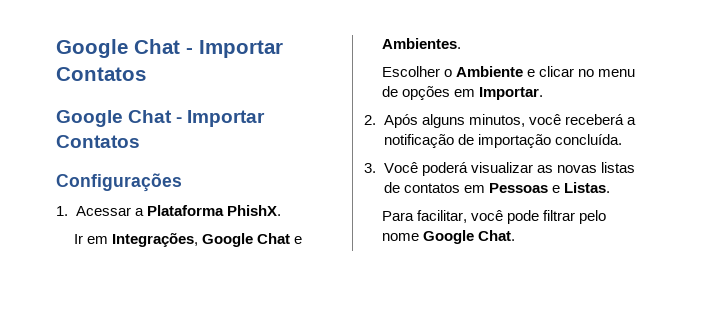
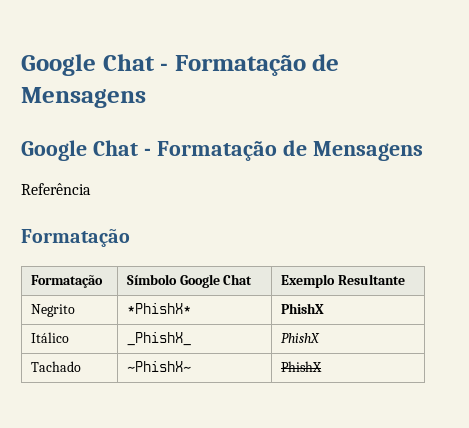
[56,39,283,58] [56,67,146,81] [56,110,266,127] [56,135,140,148] [56,173,182,192] [56,205,281,216] [73,232,303,247] [381,38,461,49] [381,66,636,77] [381,86,544,100] [364,114,636,128] [383,134,622,148] [364,162,635,176] [383,182,610,193] [381,210,607,224] [381,230,516,244] Google Chat - Importar Contatos // Google Chat - Importar Contatos // Configurações // 1. Acessar a Plataforma PhishX. // Ir em Integrações, Google Chat e Ambientes. // Escolher o Ambiente e clicar no menu de opções em Importar. // 2. Após alguns minutos, você receberá a notificação de importação concluída. // 3. Você poderá visualizar as novas listas de contatos em Pessoas e Listas. // Para facilitar, você pode filtrar pelo nome Google Chat. -> [21,54,340,76] [21,87,146,108] [21,140,423,161] [21,183,91,195] [21,229,130,247] [30,275,103,288] [126,274,253,288] [280,274,405,288] [30,304,75,317] [126,303,191,314] [280,303,324,314] [30,332,69,343] [126,332,191,346] [280,333,320,343] [30,361,81,372] [126,361,191,372] [280,361,322,372] Google Chat - Formatação de Mensagens // Google Chat - Formatação de Mensagens // Referência // Formatação // Formatação | Símbolo Google Chat | Exemplo Resultante // Negrito | *PhishX* | PhishX // Itálico | _PhishX_ | PhishX // Tachado | ~PhishX~ | PhishX

